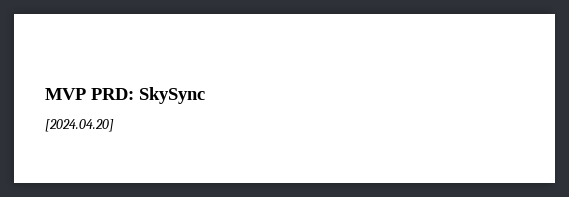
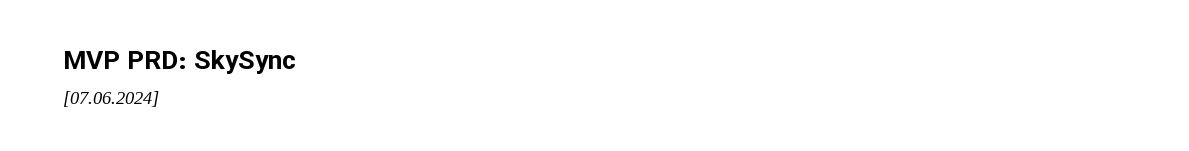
[45,119,114,132] [2024.04.20] -> [63,91,159,107] [07.06.2024]

